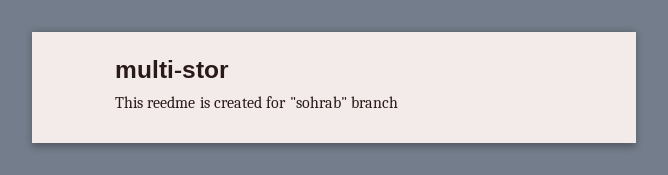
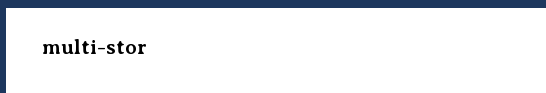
[115,96,398,108] // This reedme is created for "sohrab" branch -> (147, 46) none

